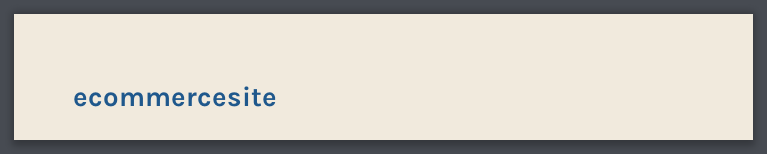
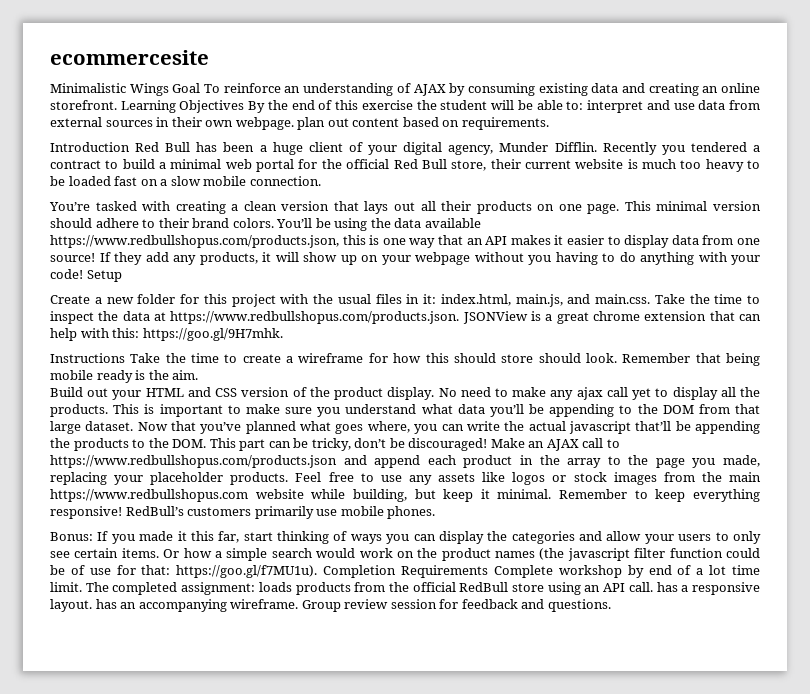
(277, 96) none -> [50,83,760,96] [50,100,760,113] [50,117,549,130] [50,142,761,155] [50,159,761,172] [50,176,321,186] [49,201,761,214] [50,218,481,231] [50,235,761,248] [50,252,760,265] [50,269,122,282] [50,294,760,307] [50,311,761,324] [50,328,283,341] [50,353,761,366] [50,370,199,383] [50,387,761,400] [50,404,760,417] [50,421,761,434] [50,438,620,451] [50,455,761,468] [50,472,762,485] [50,489,760,502] [50,506,436,519] [50,531,762,544] [50,548,761,561] [50,565,761,578] [50,582,761,595] [50,599,611,612] // Minimalistic Wings Goal To reinforce an understanding of AJAX by consuming existing data and creating an online storefront. Learning Objectives By the end of this exercise the student will be able to: interpret and use data from external sources in their own webpage. plan out content based on requirements. // Introduction Red Bull has been a huge client of your digital agency, Munder Difflin. Recently you tendered a contract to build a minimal web portal for the official Red Bull store, their current website is much too heavy to be loaded fast on a slow mobile connection. // You’re tasked with creating a clean version that lays out all their products on one page. This minimal version should adhere to their brand colors. You’ll be using the data available https://www.redbullshopus.com/products.json, this is one way that an API makes it easier to display data from one source! If they add any products, it will show up on your webpage without you having to do anything with your code! Setup // Create a new folder for this project with the usual files in it: index.html, main.js, and main.css. Take the time to inspect the data at https://www.redbullshopus.com/products.json. JSONView is a great chrome extension that can help with this: https://goo.gl/9H7mhk. // Instructions Take the time to create a wireframe for how this should store should look. Remember that being mobile ready is the aim. // Build out your HTML and CSS version of the product display. No need to make any ajax call yet to display all the products. This is important to make sure you understand what data you’ll be appending to the DOM from that large dataset. Now that you’ve planned what goes where, you can write the actual javascript that’ll be appending the products to the DOM. This part can be tricky, don’t be discouraged! Make an AJAX call to https://www.redbullshopus.com/products.json and append each product in the array to the page you made, replacing your placeholder products. Feel free to use any assets like logos or stock images from the main https://www.redbullshopus.com website while building, but keep it minimal. Remember to keep everything responsive! RedBull’s customers primarily use mobile phones. // Bonus: If you made it this far, start thinking of ways you can display the categories and allow your users to only see certain items. Or how a simple search would work on the product names (the javascript filter function could be of use for that: https://goo.gl/f7MU1u). Completion Requirements Complete workshop by end of a lot time limit. The completed assignment: loads products from the official RedBull store using an API call. has a responsive layout. has an accompanying wireframe. Group review session for feedback and questions.

